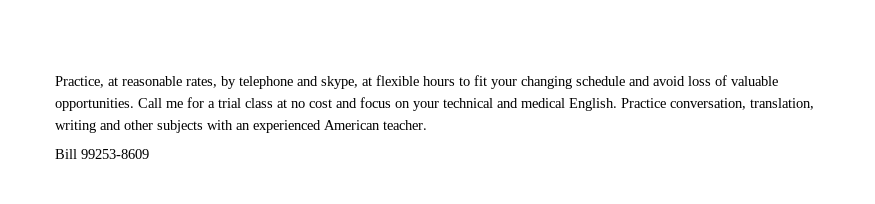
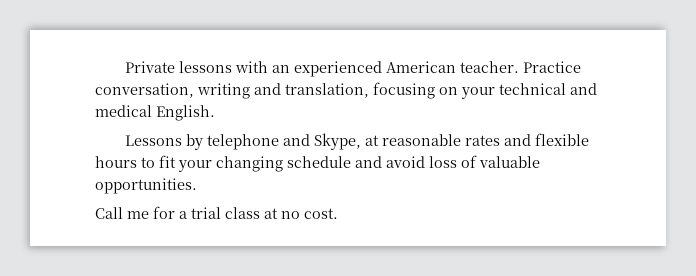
[55,76,372,89] Practice, at reasonable rates, by telephone and skype, at -> [124,61,581,77] [95,82,597,99] [95,105,215,121] [124,133,531,150] Private lessons with an experienced American teacher. Practice conversation, writing and translation, focusing on your technical and medical English. // Lessons by telephone and Skype, at reasonable rates and
(134, 104) none -> (197, 186) //
[309,97,814,111] [55,120,427,133] [55,149,149,159] cost and focus on your technical and medical English. Practice conversation, translation, writing and other subjects with an experienced American teacher. // Bill 99253-8609 -> [304,208,338,219] cost.

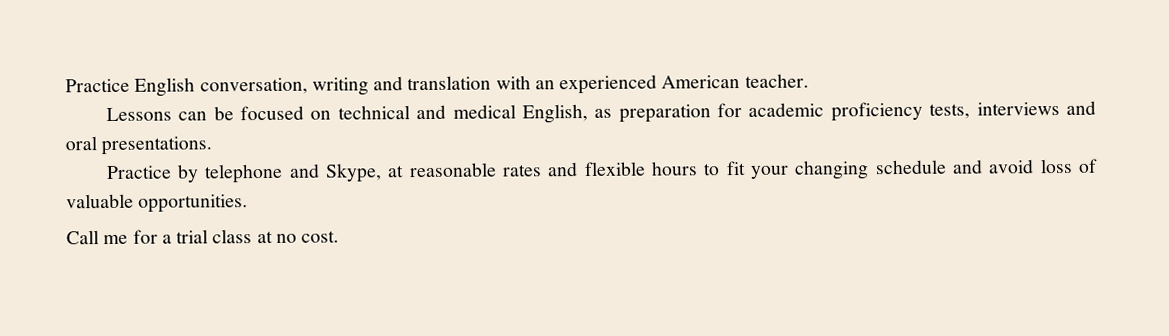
[124,61,232,73] Private lessons -> [65,75,492,97] Practice English conversation, writing and translation
[522,61,581,73] [95,82,597,99] [95,105,215,121] [124,135,182,146] Practice conversation, writing and translation, focusing on your technical and medical English. // Lessons -> [105,100,1096,124] [65,136,213,156] [105,165,172,180] // Lessons can be focused on technical and medical English, as preparation for academic proficiency tests, interviews and oral presentations. // Practice

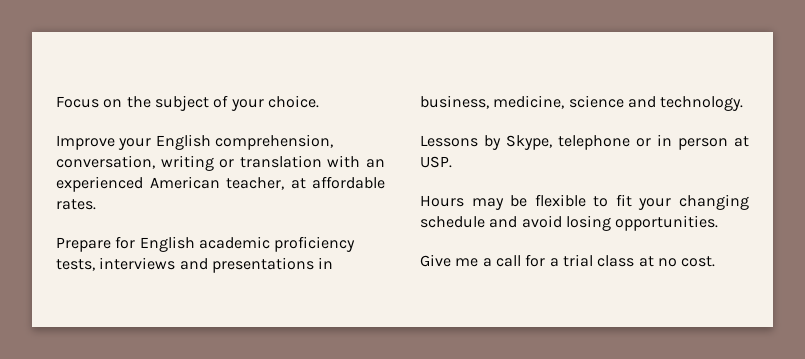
[65,77,196,97] Practice English -> [56,95,319,111] [56,134,333,150] Focus on the subject of your choice. // Improve your English comprehension,
[373,76,404,91] and -> [219,159,235,168] or
[744,73,809,88] [105,103,743,124] teacher. // Lessons can be focused on technical and medical English, as preparation for -> [226,176,385,190] [56,199,96,210] [56,236,195,252] teacher, at affordable rates. // Prepare for English
[65,136,213,156] [105,161,699,184] oral presentations. // Practice by telephone and Skype, at reasonable rates and flexible hours -> [211,257,334,273] [420,95,744,111] [420,134,749,150] [420,156,452,168] [420,194,586,210] presentations in business, medicine, science and technology. // Lessons by Skype, telephone or in person at USP. // Hours may be flexible
[1039,158,1098,174] [66,193,249,213] [66,230,129,245] loss of valuable opportunities. // Call me -> [565,215,719,231] [420,254,521,267] losing opportunities. // Give me a call

